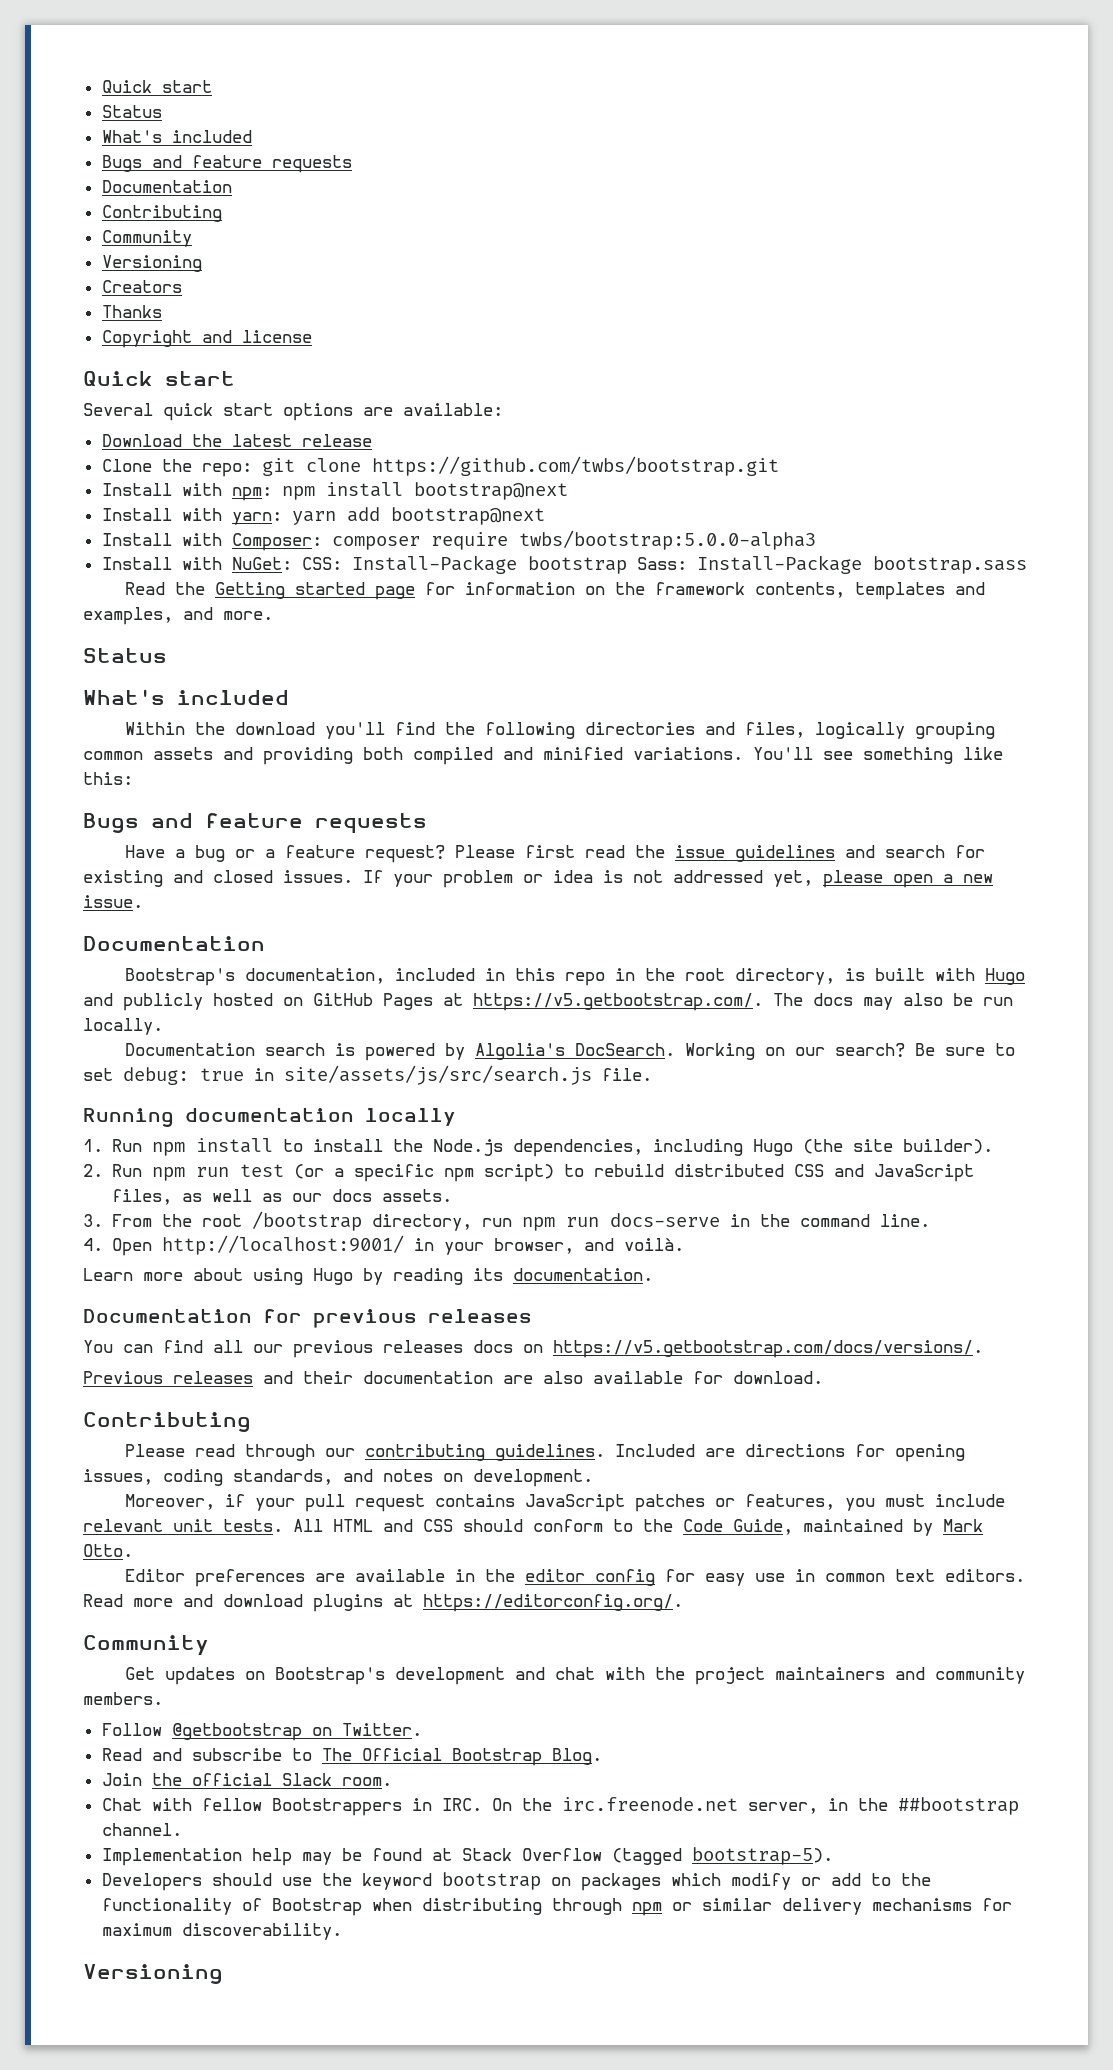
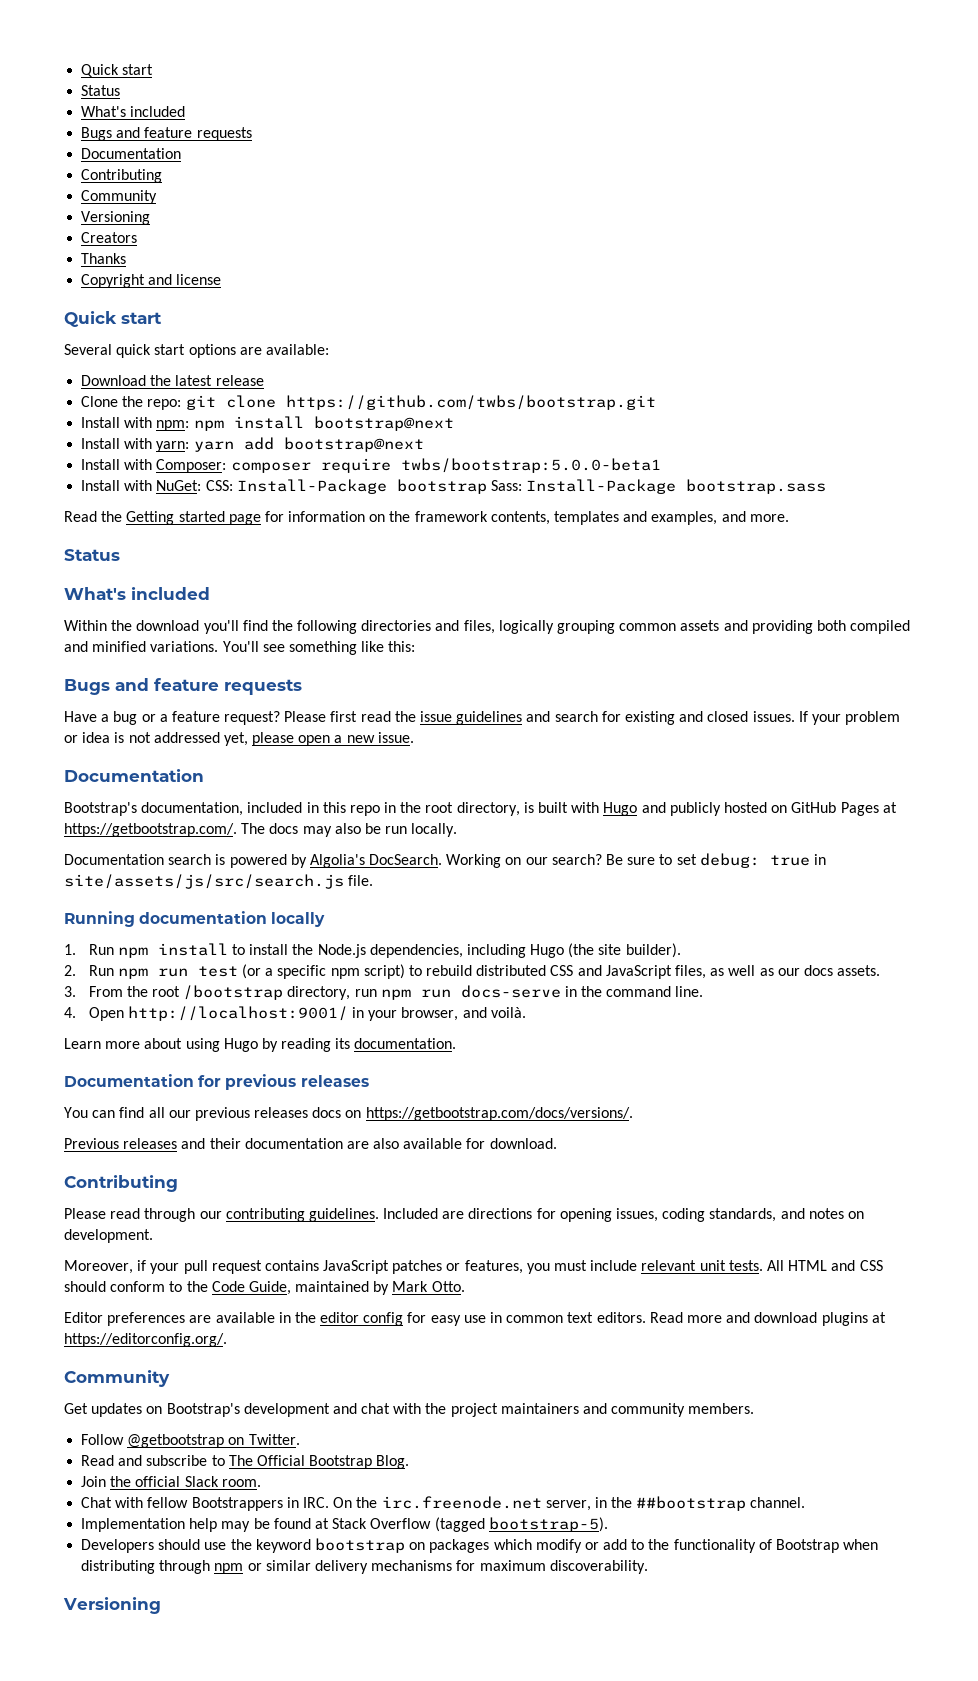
[518,530,816,550] twbs/bootstrap:5.0.0-alpha3 -> [400,458,661,473] twbs/bootstrap:5.0.0-beta1
[473,993,763,1011] https://v5.getbootstrap.com/. -> [64,823,237,837] https://getbootstrap.com/.
[553,1340,983,1358] https://v5.getbootstrap.com/docs/versions/. -> [365,1107,633,1121] https://getbootstrap.com/docs/versions/.

